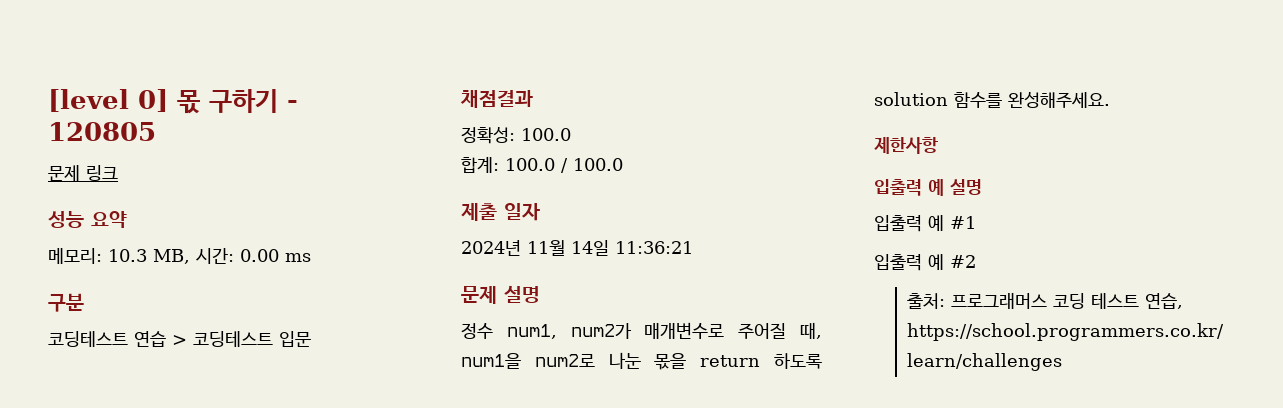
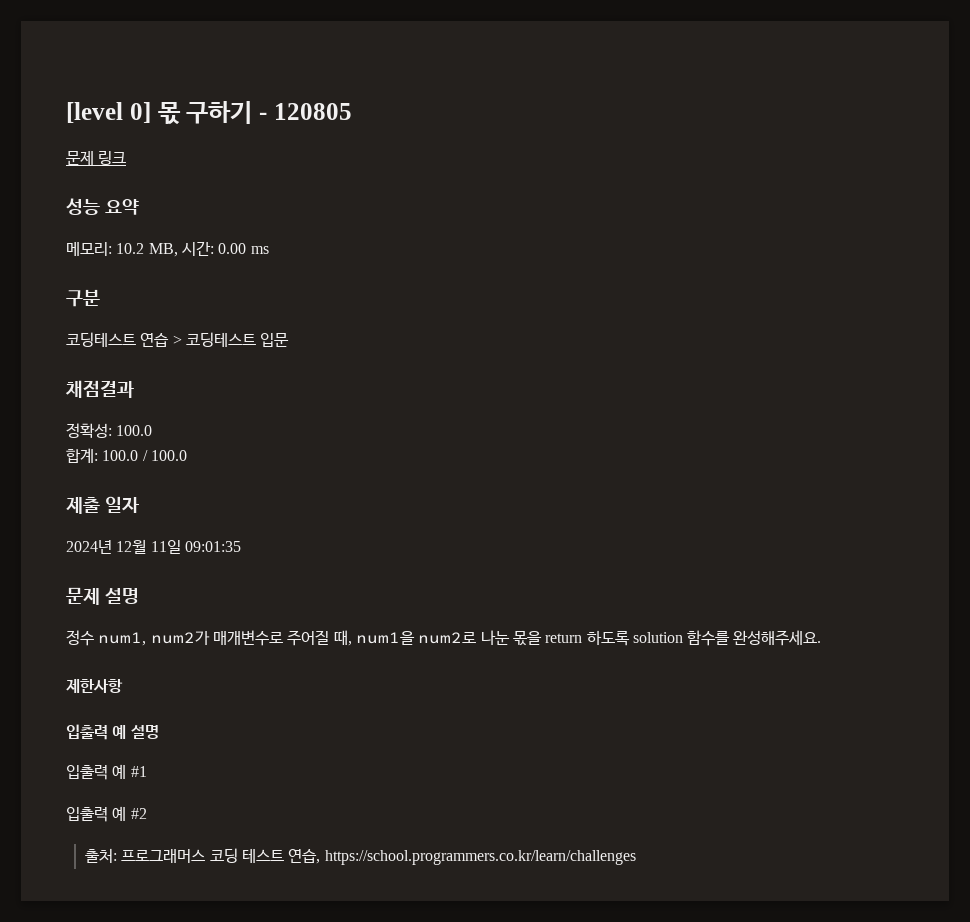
[108,249,147,262] 10.3 -> [116,243,145,254] 10.2
[527,240,693,256] 11월 14일 11:36:21 -> [116,539,241,554] 12월 11일 09:01:35

